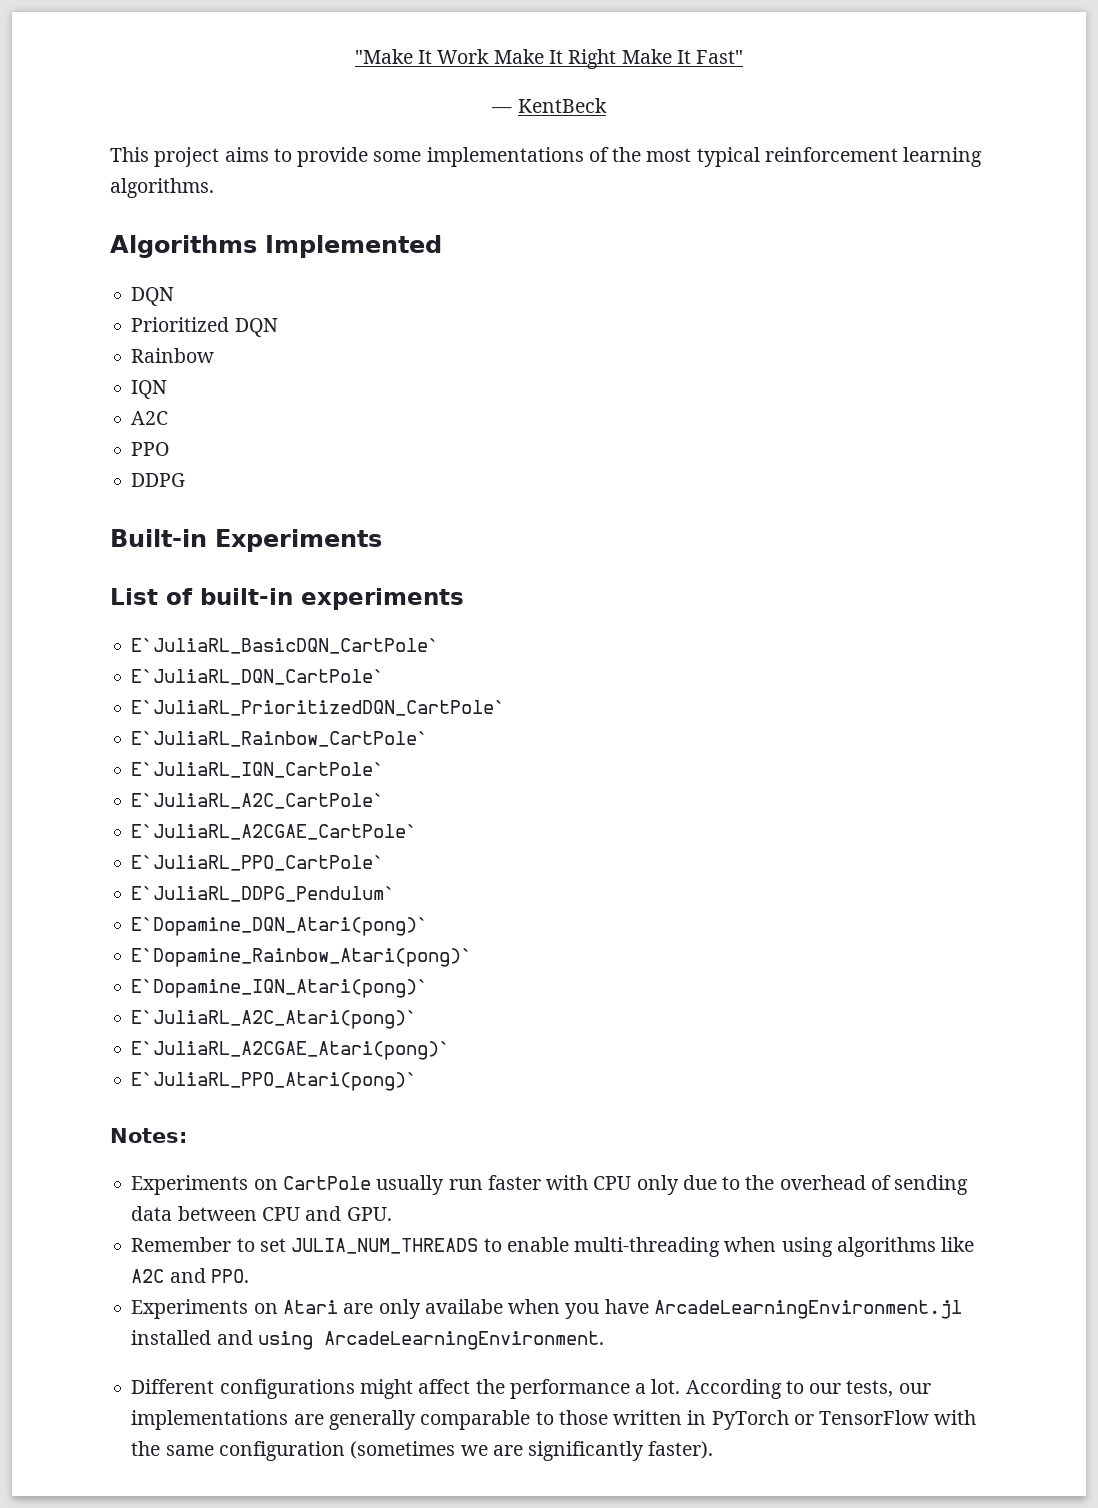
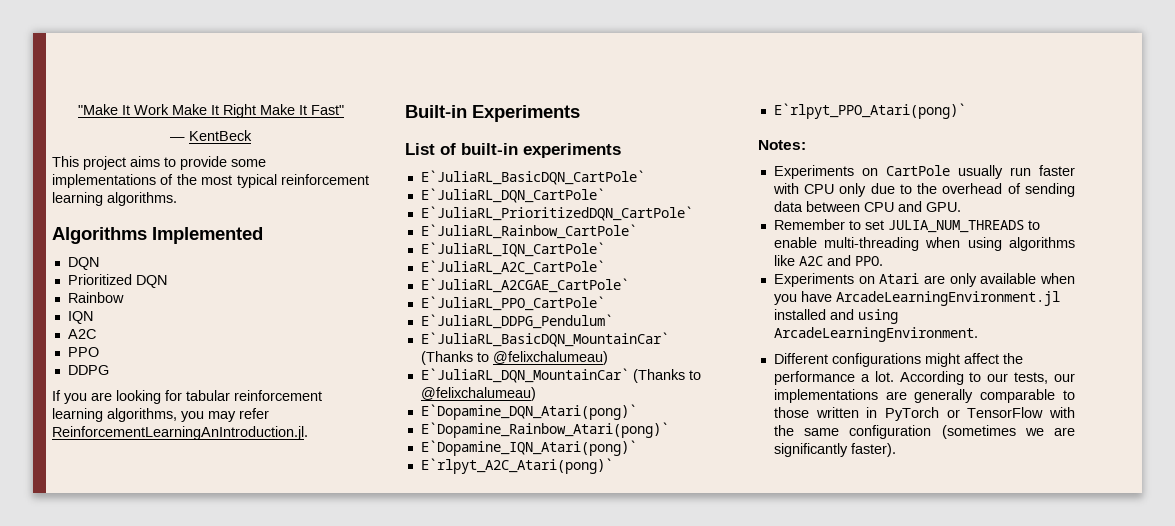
(186, 480) none -> [52,390,322,404] [52,408,269,422] [52,426,308,440] // If you are looking for tabular reinforcement learning algorithms, you may refer ReinforcementLearningAnIntroduction.jl.
(396, 894) none -> [420,332,669,347] [420,351,608,365] [420,368,701,383] [420,387,536,401] // E`JuliaRL_BasicDQN_MountainCar` (Thanks to @felixchalumeau) // E`JuliaRL_DQN_MountainCar` (Thanks to @felixchalumeau)
[131,1010,418,1029] [131,1041,451,1060] [131,1072,418,1091] E`JuliaRL_A2C_Atari(pong)` // E`JuliaRL_A2CGAE_Atari(pong)` // E`JuliaRL_PPO_Atari(pong)` -> [420,458,613,474] [773,103,966,119] E`rlpyt_A2C_Atari(pong)` // E`rlpyt_PPO_Atari(pong)`
[424,1299,503,1314] availabe -> [980,273,1037,284] available

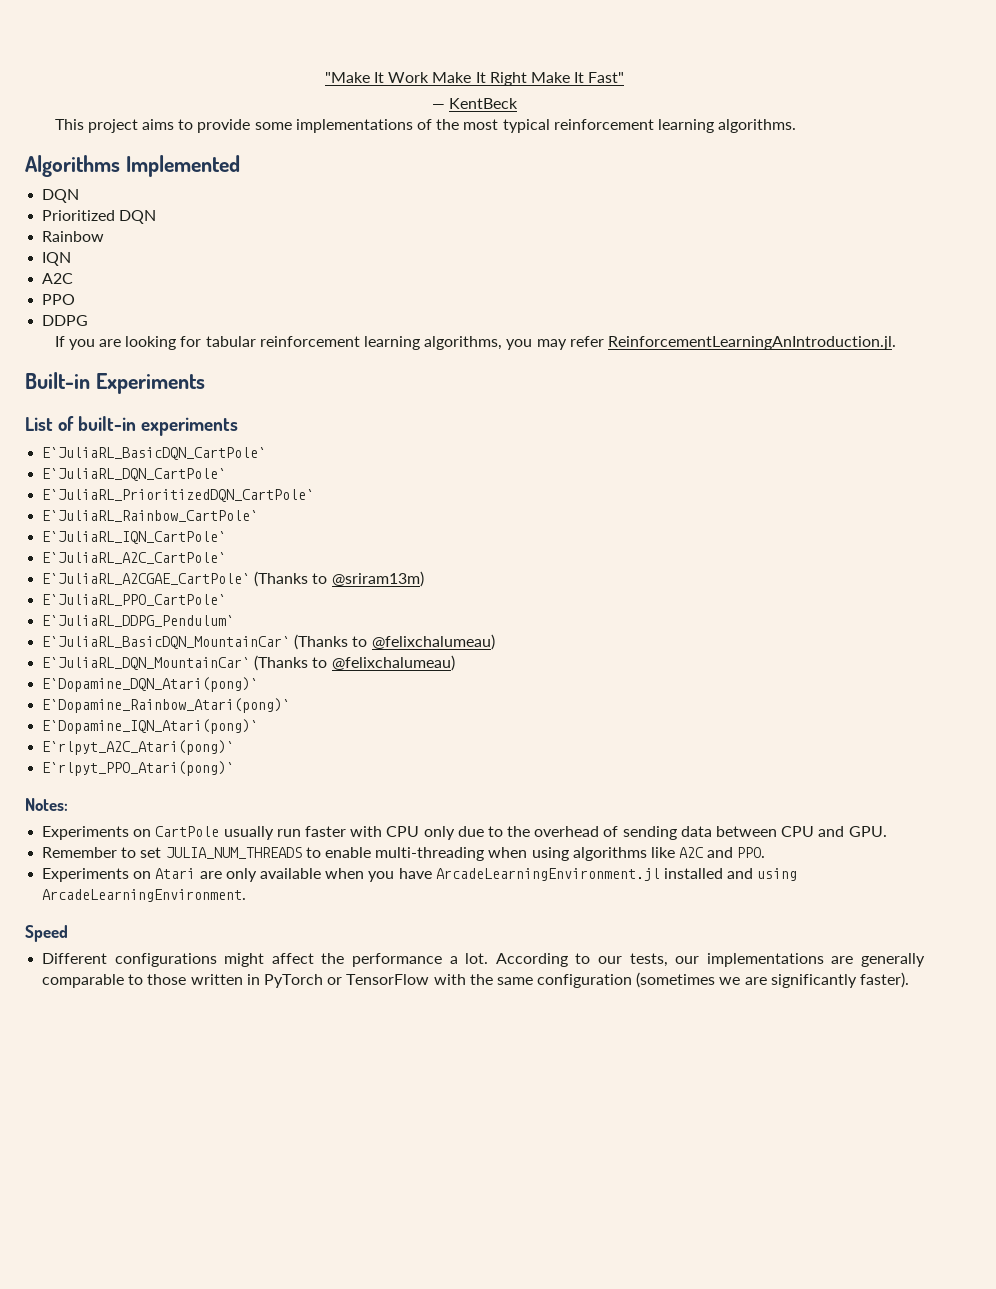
(629, 285) none -> [254,571,424,587] (Thanks to @sriram13m)
(978, 334) none -> [25,925,68,942] // Speed

